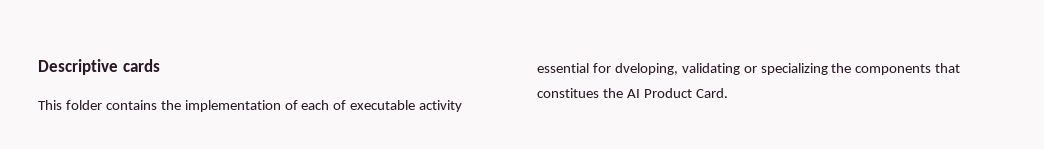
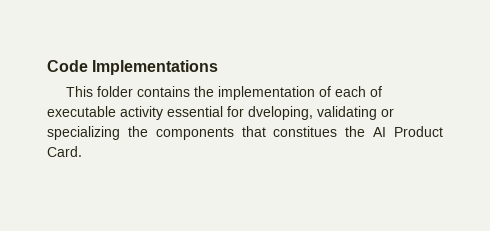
[38,59,160,75] Descriptive cards -> [47,60,219,75] Code Implementations

